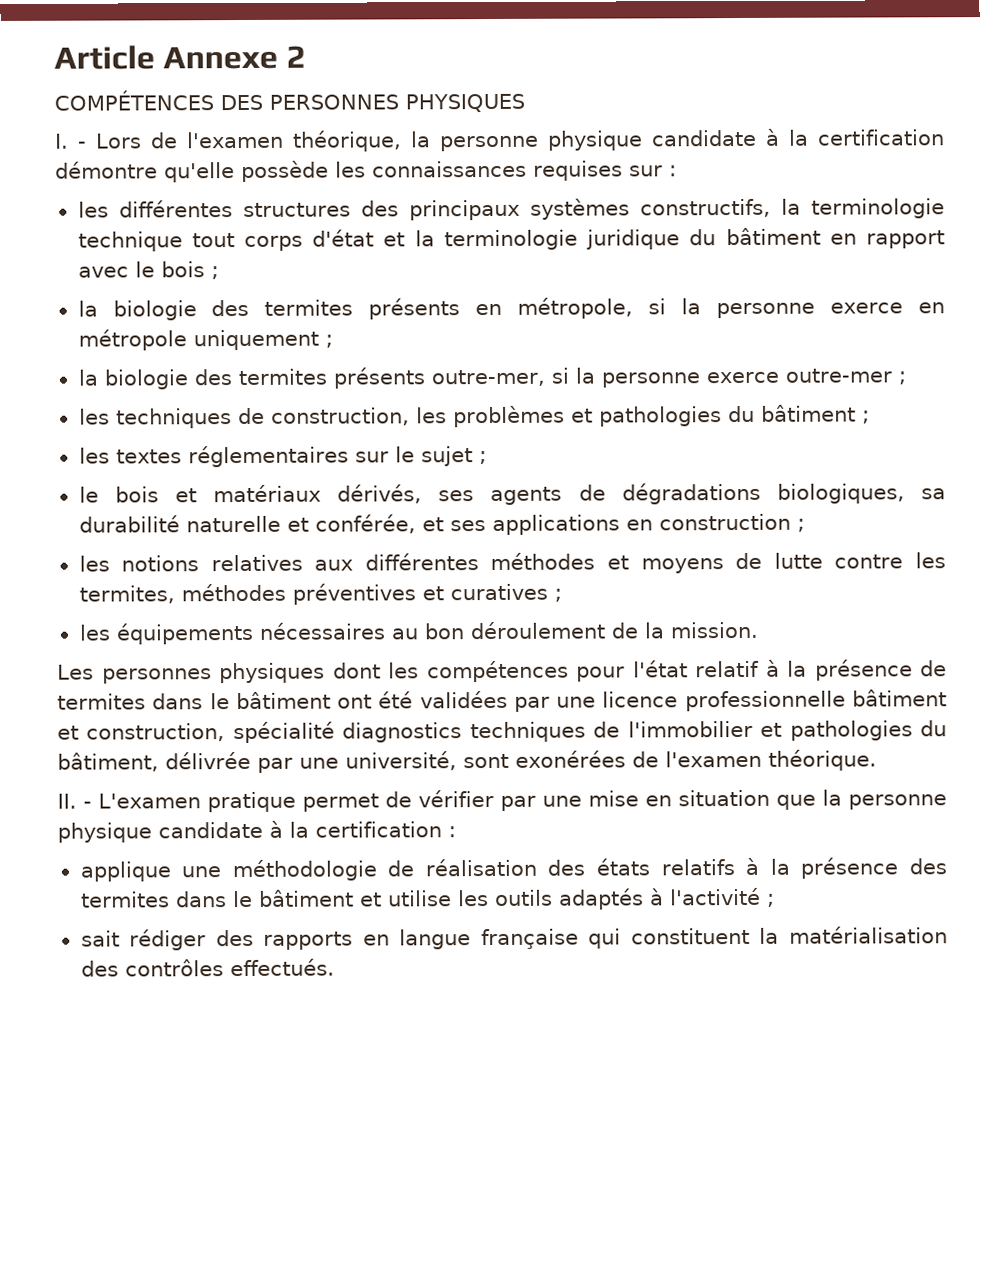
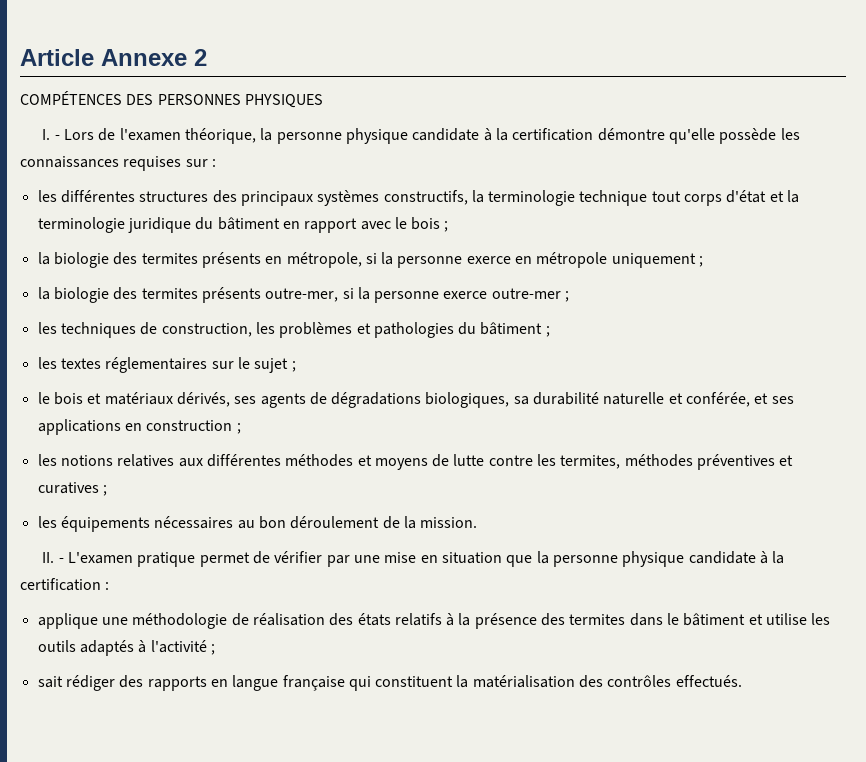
[57,659,947,684] [57,689,947,712] [57,720,948,744] [57,749,877,773] // Les personnes physiques dont les compétences pour l'état relatif à la présence de termites dans le bâtiment ont été validées par une licence professionnelle bâtiment et construction, spécialité diagnostics techniques de l'immobilier et pathologies du bâtiment, délivrée par une université, sont exonérées de l'examen théorique. -> (478, 522) none

